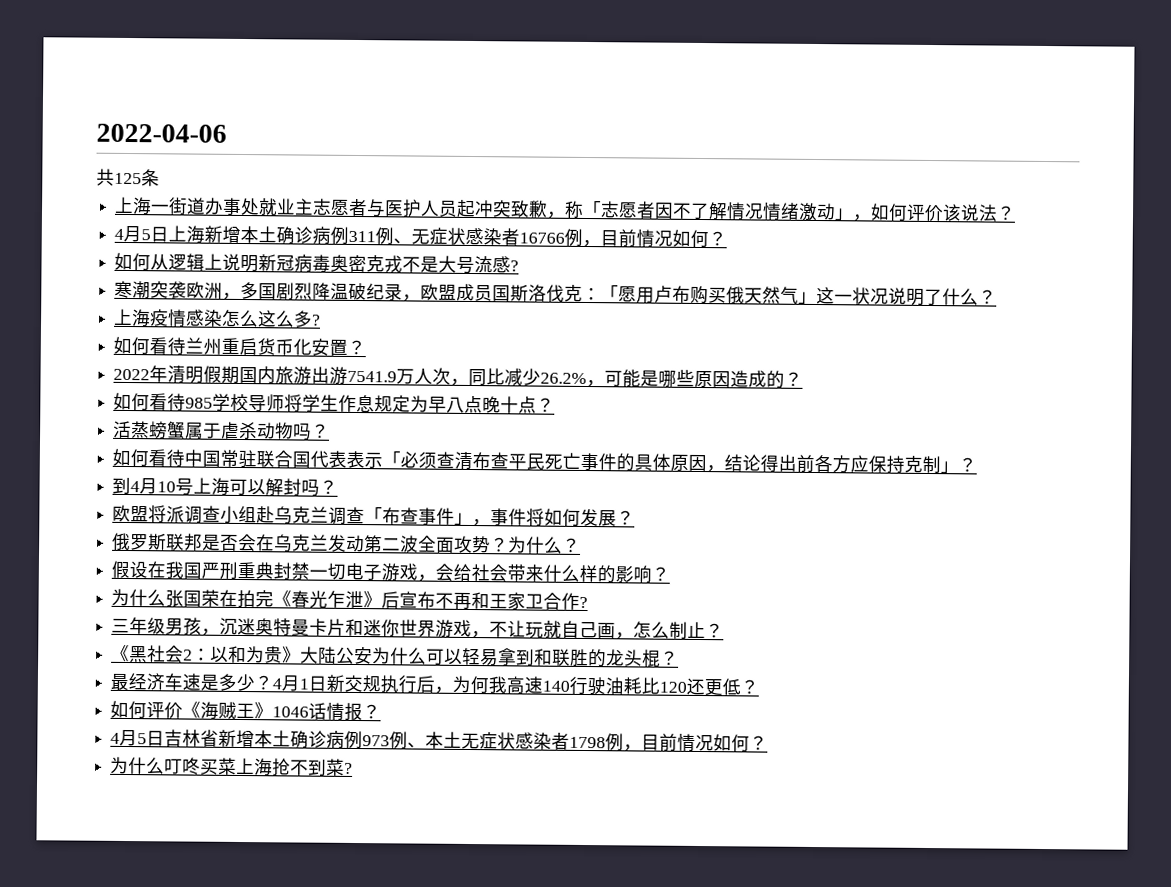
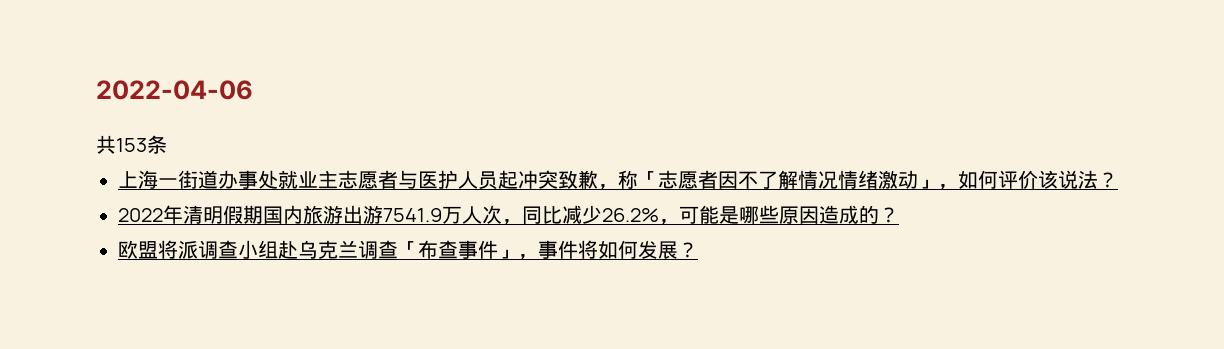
[114,172,142,185] 125 -> [116,138,147,152] 153
[114,225,728,248] [114,252,520,275] [114,280,998,306] [114,308,322,328] [113,336,367,356] // 4月5日上海新增本土确诊病例311例、无症状感染者16766例，目前情况如何？ // 如何从逻辑上说明新冠病毒奥密克戎不是大号流感? // 寒潮突袭欧洲，多国剧烈降温破纪录，欧盟成员国斯洛伐克：「愿用卢布购买俄天然气」这一状况说明了什么？ // 上海疫情感染怎么这么多? // 如何看待兰州重启货币化安置？ -> (1118, 180) none
[113,392,556,414] [113,420,331,441] [112,448,978,474] [112,476,339,497] // 如何看待985学校导师将学生作息规定为早八点晚十点？ // 活蒸螃蟹属于虐杀动物吗？ // 如何看待中国常驻联合国代表表示「必须查清布查平民死亡事件的具体原因，结论得出前各方应保持克制」？ // 到4月10号上海可以解封吗？ -> (899, 215) none
[112,532,582,554] [111,560,671,584] [111,588,589,611] [111,617,725,640] [111,644,680,668] [110,673,760,697] [110,700,382,722] [110,729,769,752] [110,756,354,777] // 俄罗斯联邦是否会在乌克兰发动第二波全面攻势？为什么？ // 假设在我国严刑重典封禁一切电子游戏，会给社会带来什么样的影响？ // 为什么张国荣在拍完《春光乍泄》后宣布不再和王家卫合作? // 三年级男孩，沉迷奥特曼卡片和迷你世界游戏，不让玩就自己画，怎么制止？ // 《黑社会2：以和为贵》大陆公安为什么可以轻易拿到和联胜的龙头棍？ // 最经济车速是多少？4月1日新交规执行后，为何我高速140行驶油耗比120还更低？ // 如何评价《海贼王》1046话情报？ // 4月5日吉林省新增本土确诊病例973例、本土无症状感染者1798例，目前情况如何？ // 为什么叮咚买菜上海抢不到菜? -> (698, 250) none

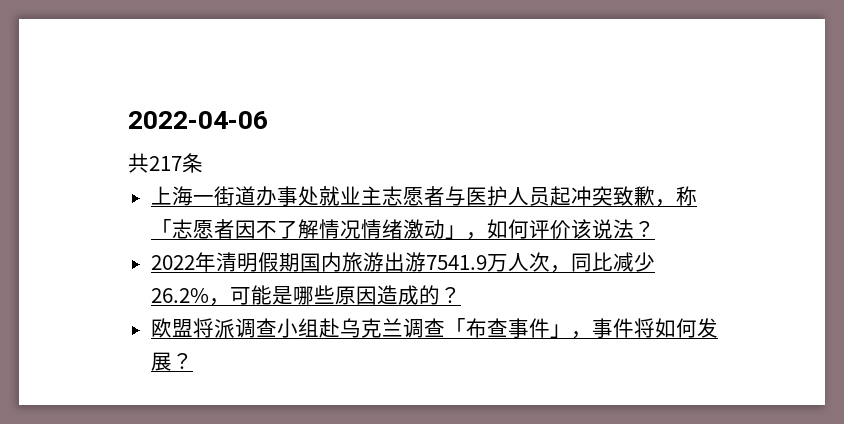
[116,138,147,152] 153 -> [149,156,182,171] 217

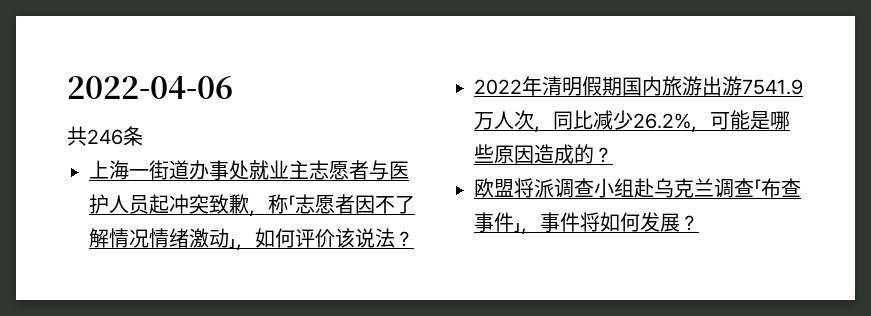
[149,156,182,171] 217 -> [87,129,123,145] 246

